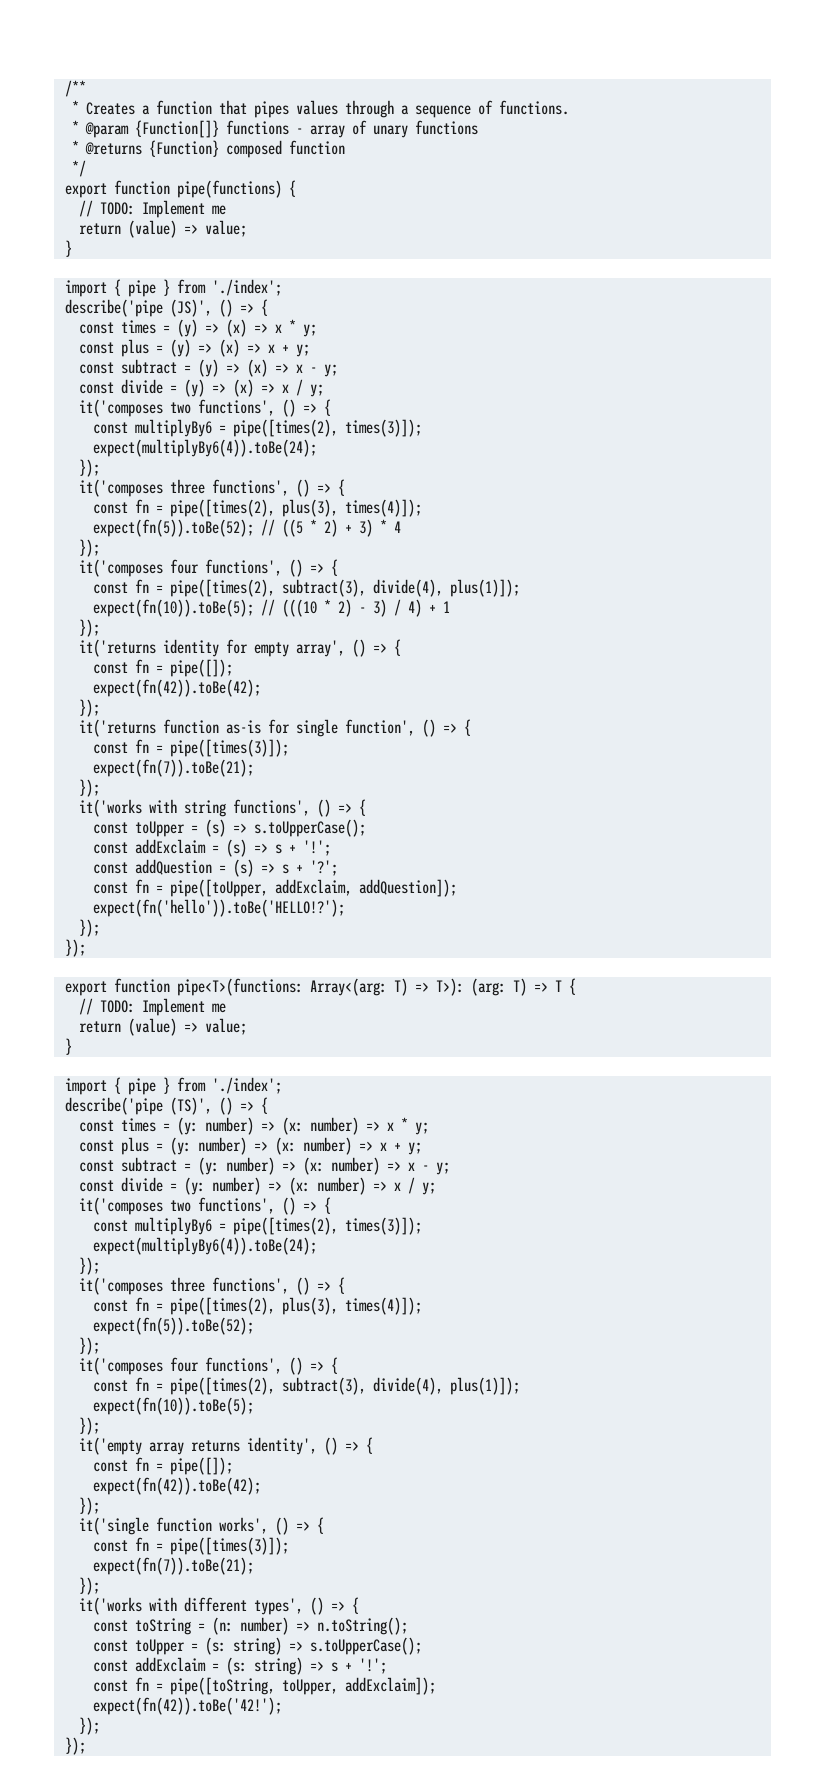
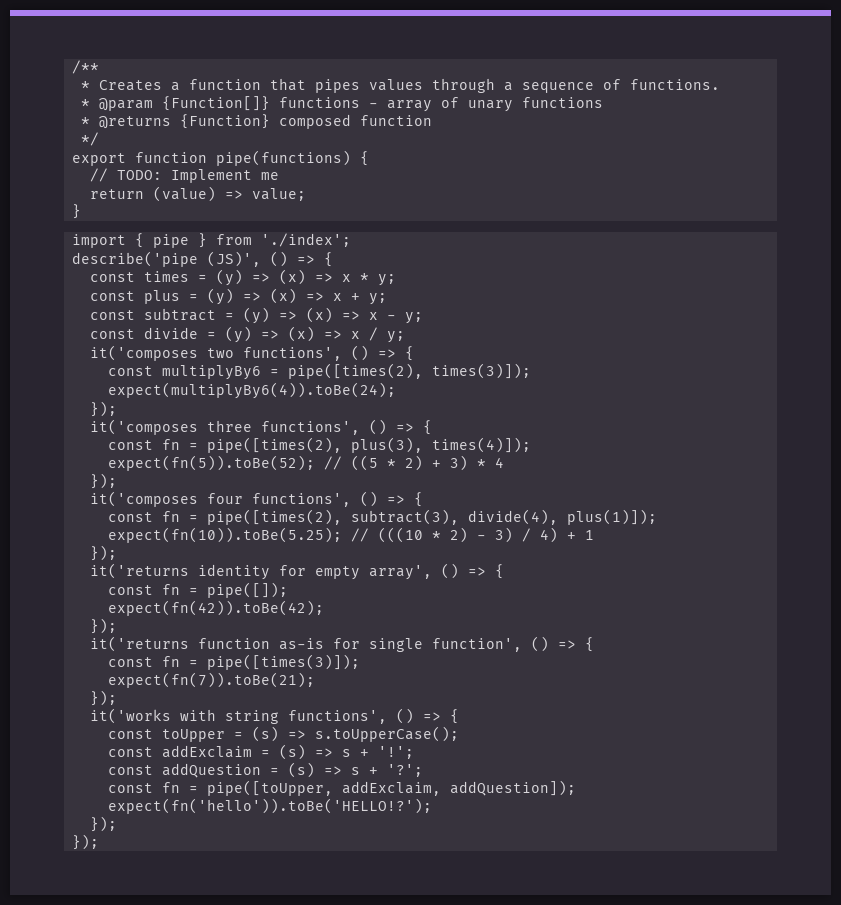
[93,599,255,617] expect(fn(10)).toBe(5); -> [108,527,343,543] expect(fn(10)).toBe(5.25);
[65,978,577,996] [79,998,227,1016] [79,1018,248,1036] [65,1038,73,1055] [65,1077,283,1095] [65,1097,269,1115] [79,1117,430,1135] [79,1137,423,1155] [79,1157,451,1175] [79,1177,437,1195] [79,1197,332,1215] [93,1217,423,1235] [93,1237,318,1255] [79,1257,101,1275] [79,1277,346,1295] [93,1297,423,1315] [93,1317,255,1335] [79,1337,101,1355] [79,1357,339,1375] [93,1377,521,1395] [93,1397,255,1415] [79,1417,101,1435] [79,1437,374,1455] [93,1457,234,1475] [93,1477,262,1495] [79,1497,101,1515] [79,1517,325,1535] [93,1537,290,1555] [93,1557,255,1575] [79,1577,101,1595] [79,1597,360,1615] [93,1617,409,1635] [93,1637,423,1655] [93,1657,388,1675] [93,1677,437,1695] [93,1697,283,1715] [79,1717,101,1735] [65,1737,87,1755] // export function pipe<T>(functions: Array<(arg: T) => T>): (arg: T) => T { // // TODO: Implement me // return (value) => value; // } // import { pipe } from './index'; // describe('pipe (TS)', () => { // const times = (y: number) => (x: number) => x * y; // const plus = (y: number) => (x: number) => x + y; // const subtract = (y: number) => (x: number) => x - y; // const divide = (y: number) => (x: number) => x / y; // it('composes two functions', () => { // const multiplyBy6 = pipe([times(2), times(3)]); // expect(multiplyBy6(4)).toBe(24); // }); // it('composes three functions', () => { // const fn = pipe([times(2), plus(3), times(4)]); // expect(fn(5)).toBe(52); // }); // it('composes four functions', () => { // const fn = pipe([times(2), subtract(3), divide(4), plus(1)]); // expect(fn(10)).toBe(5); // }); // it('empty array returns identity', () => { // const fn = pipe([]); // expect(fn(42)).toBe(42); // }); // it('single function works', () => { // const fn = pipe([times(3)]); // expect(fn(7)).toBe(21); // }); // it('works with different types', () => { // const toString = (n: number) => n.toString(); // const toUpper = (s: string) => s.toUpperCase(); // const addExclaim = (s: string) => s + '!'; // const fn = pipe([toString, toUpper, addExclaim]); // expect(fn(42)).toBe('42!'); // }); // }); -> (100, 842) none

